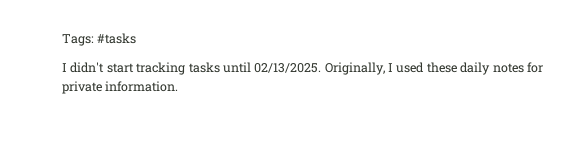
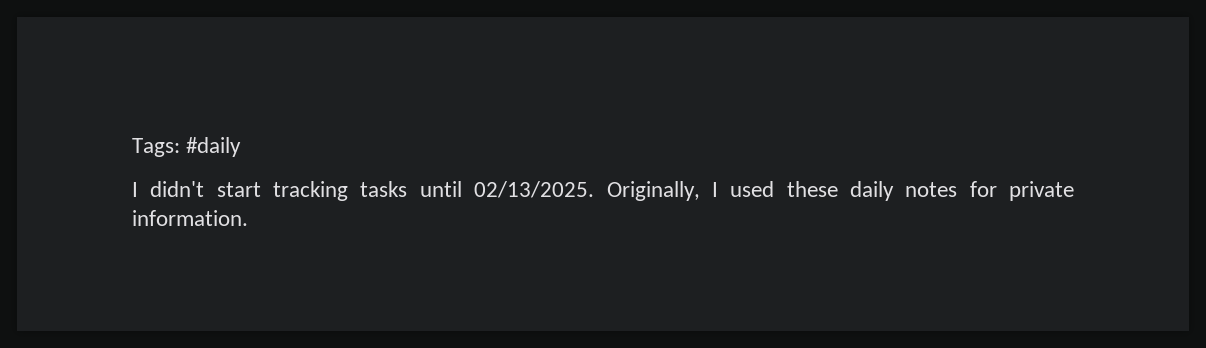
[97,33,137,44] #tasks -> [186,137,242,157] #daily

